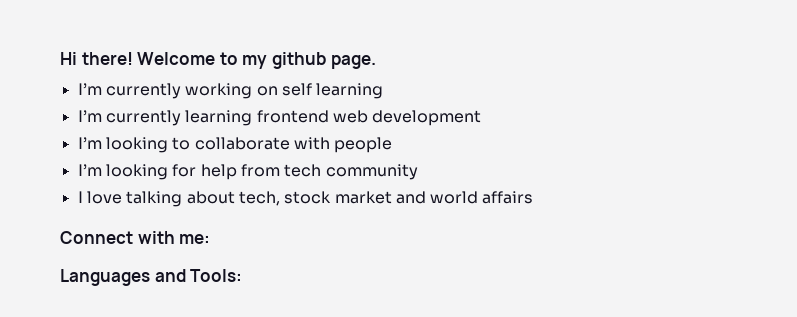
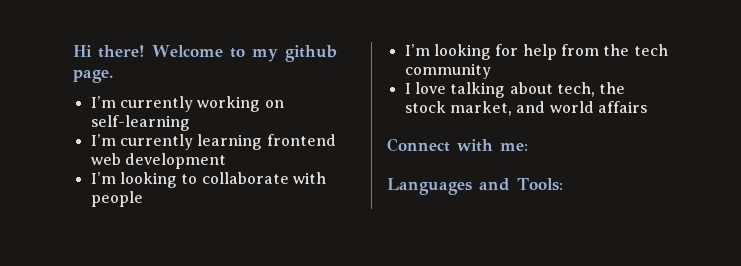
[281,83,384,99] self learning -> [90,115,190,131] self-learning
(280, 170) none -> [603,44,630,56] the
[284,191,392,204] stock market -> [599,82,626,94] [404,101,512,116] the stock market,

